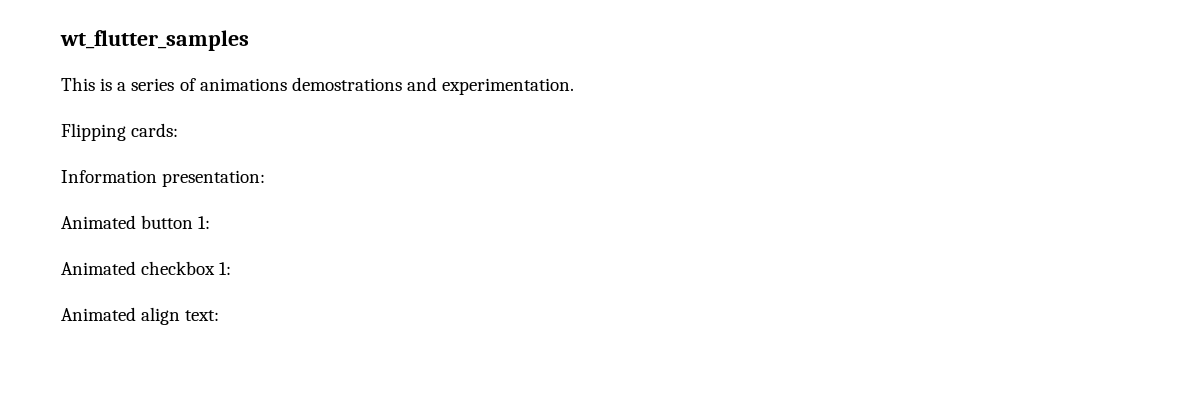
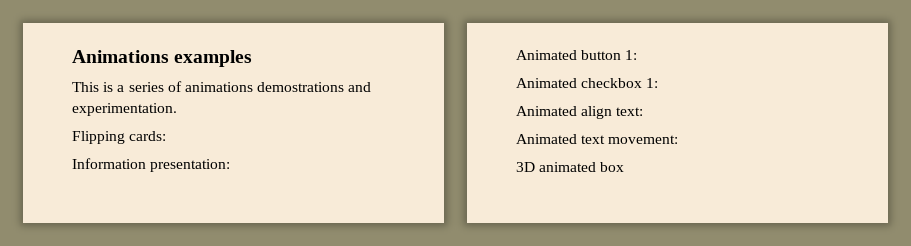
[60,30,249,51] wt_flutter_samples -> [72,50,253,67] Animations examples
(220, 315) none -> [516,134,679,144] [516,162,625,172] // Animated text movement: // 3D animated box

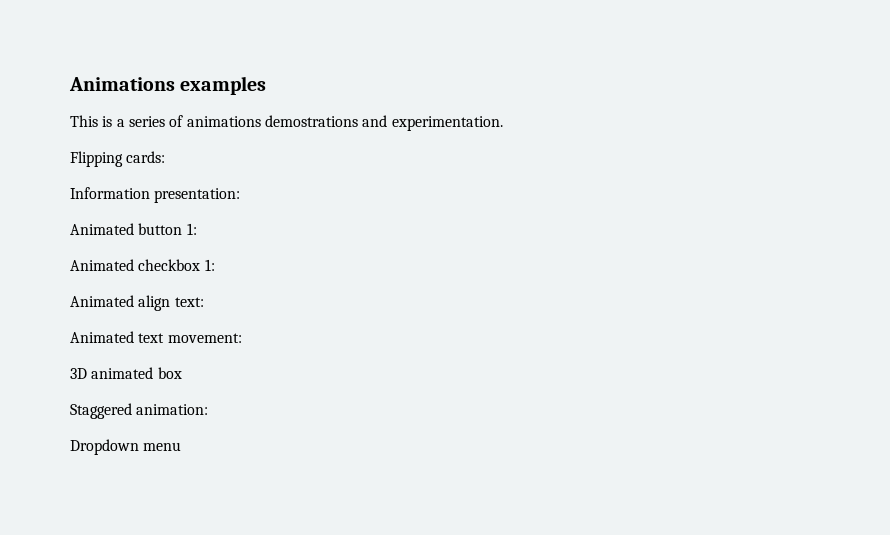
(625, 167) none -> [70,403,209,419] [70,439,182,455] // Staggered animation: // Dropdown menu

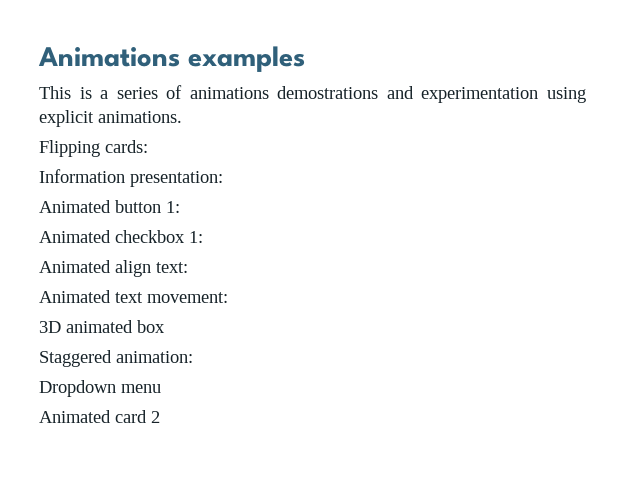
[391,116,503,131] experimentation. -> [421,87,586,103] [39,110,182,127] experimentation using explicit animations.
(182, 446) none -> [39,410,160,423] // Animated card 2

